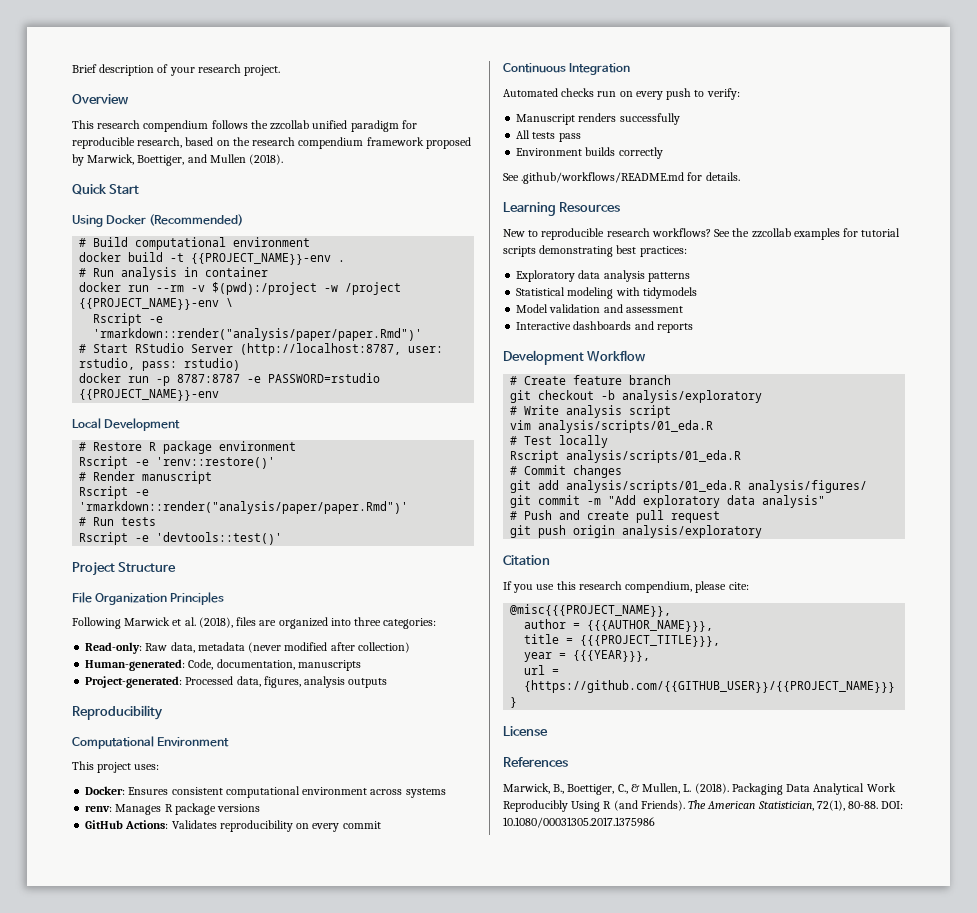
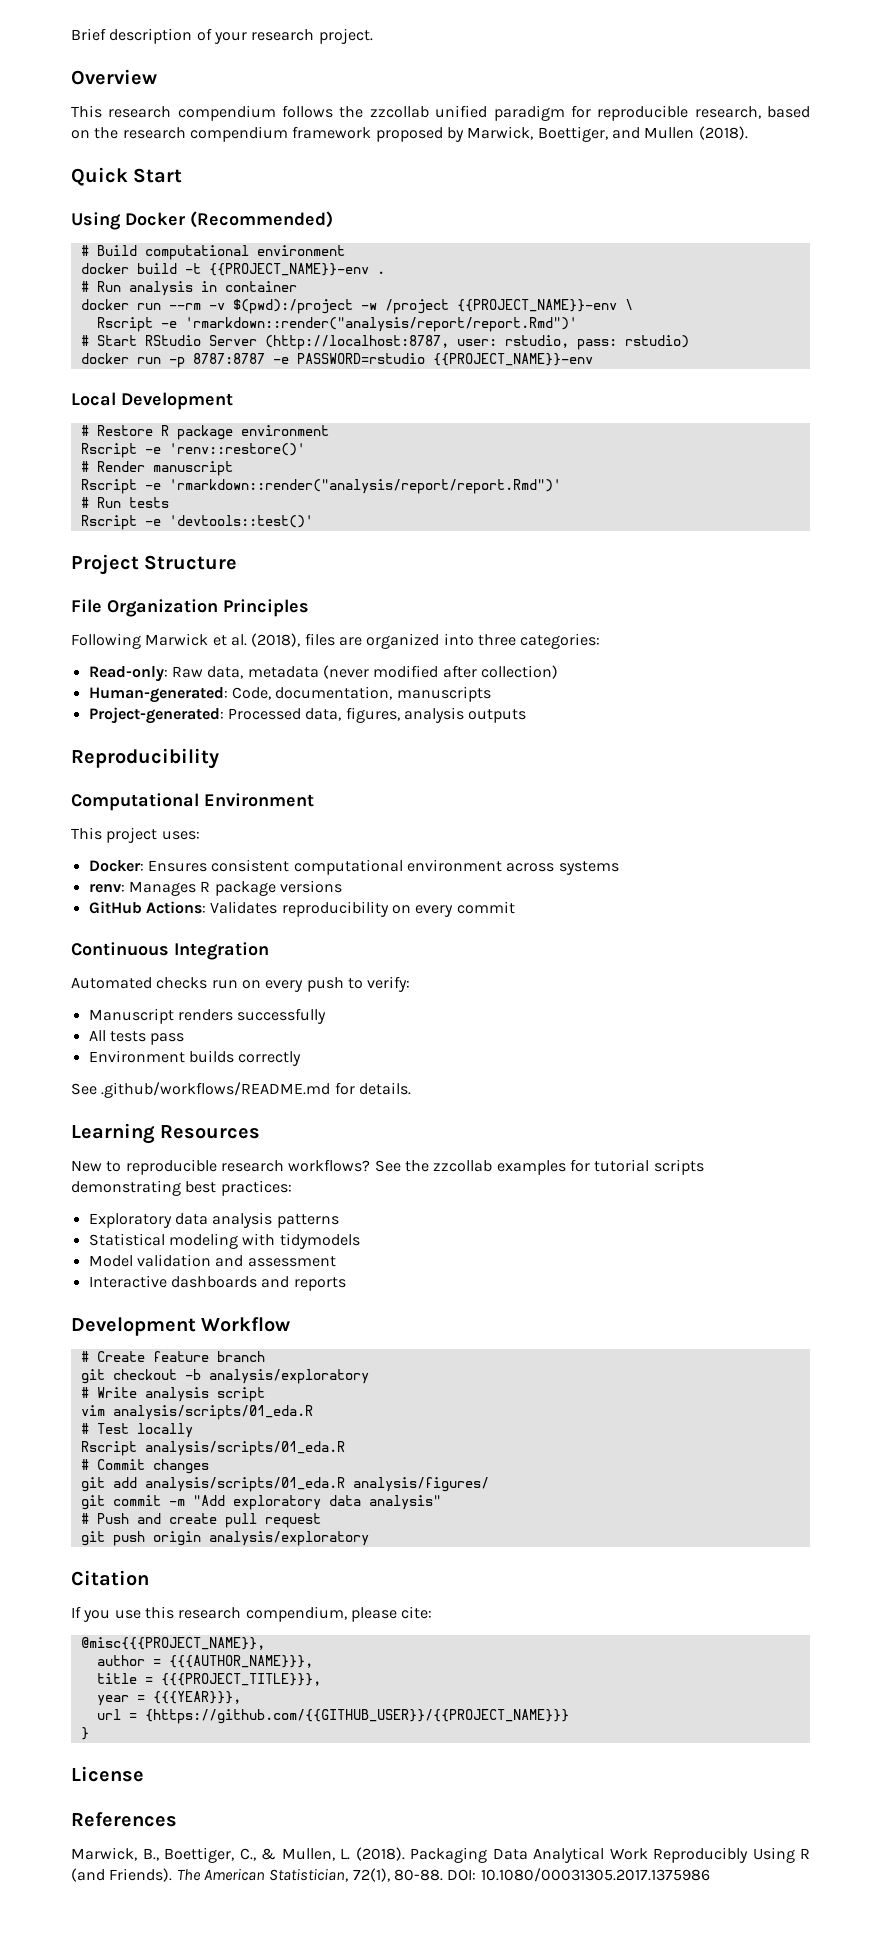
[93,328,423,341] 'rmarkdown::render("analysis/paper/paper.Rmd")' -> [184,317,577,332] 'rmarkdown::render("analysis/report/report.Rmd")'
[79,501,409,514] 'rmarkdown::render("analysis/paper/paper.Rmd")' -> [168,479,561,494] 'rmarkdown::render("analysis/report/report.Rmd")'

